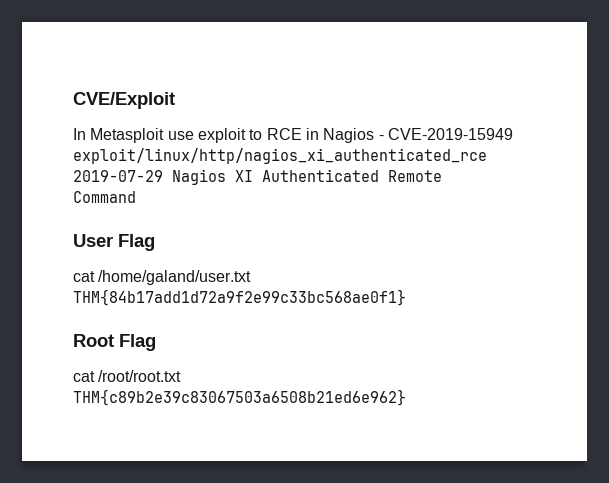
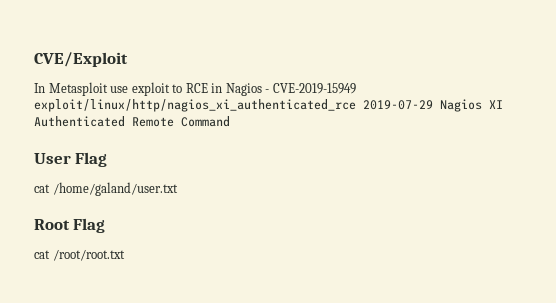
[73,289,406,306] THM{84b17add1d72a9f2e99c33bc568ae0f1} -> (178, 189) none
[73,389,406,406] THM{c89b2e39c83067503a6508b21ed6e962} -> (125, 255) none

